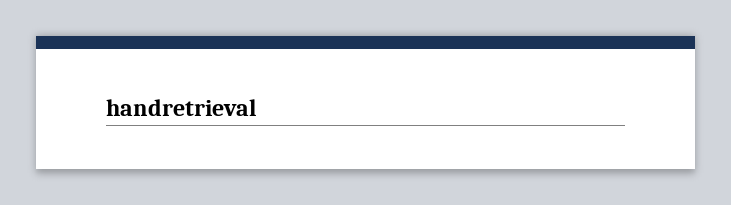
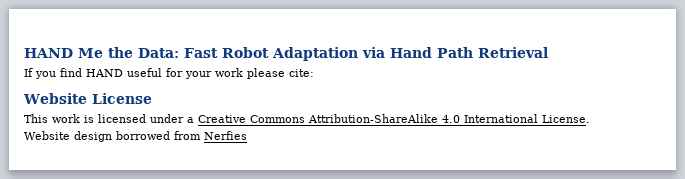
[106,99,256,116] handretrieval -> [24,47,548,61] [24,68,314,79] [23,93,152,104] [24,114,590,123] [24,131,247,142] HAND Me the Data: Fast Robot Adaptation via Hand Path Retrieval // If you find HAND useful for your work please cite: // Website License // This work is licensed under a Creative Commons Attribution-ShareAlike 4.0 International License. // Website design borrowed from Nerfies

